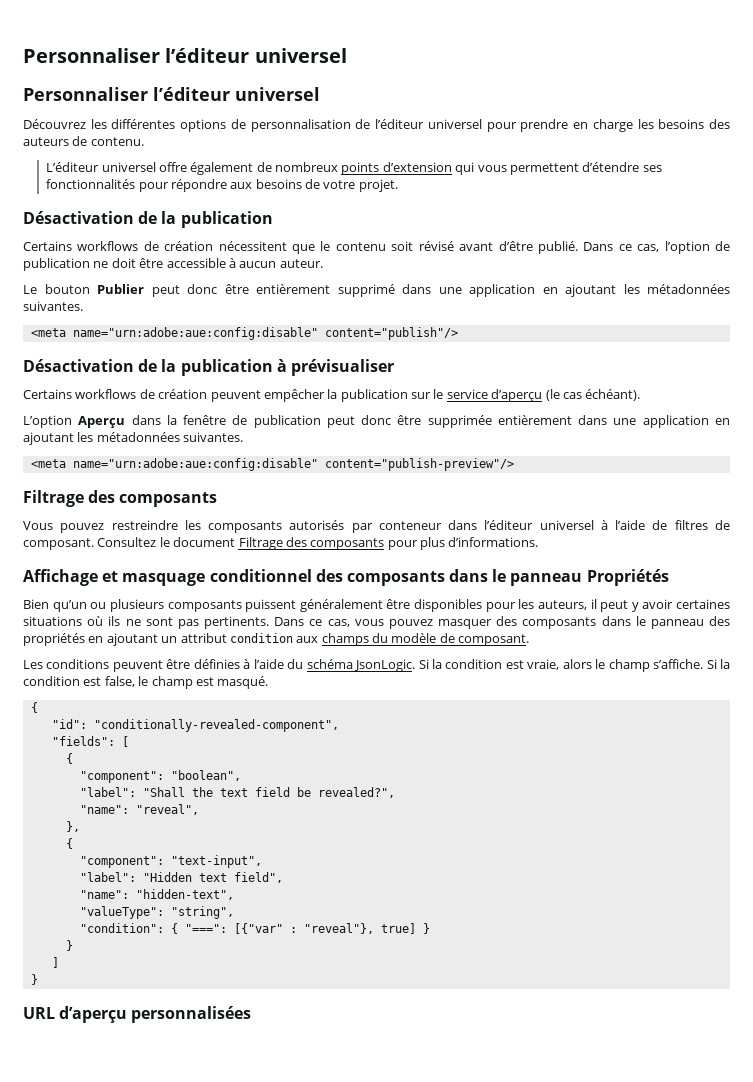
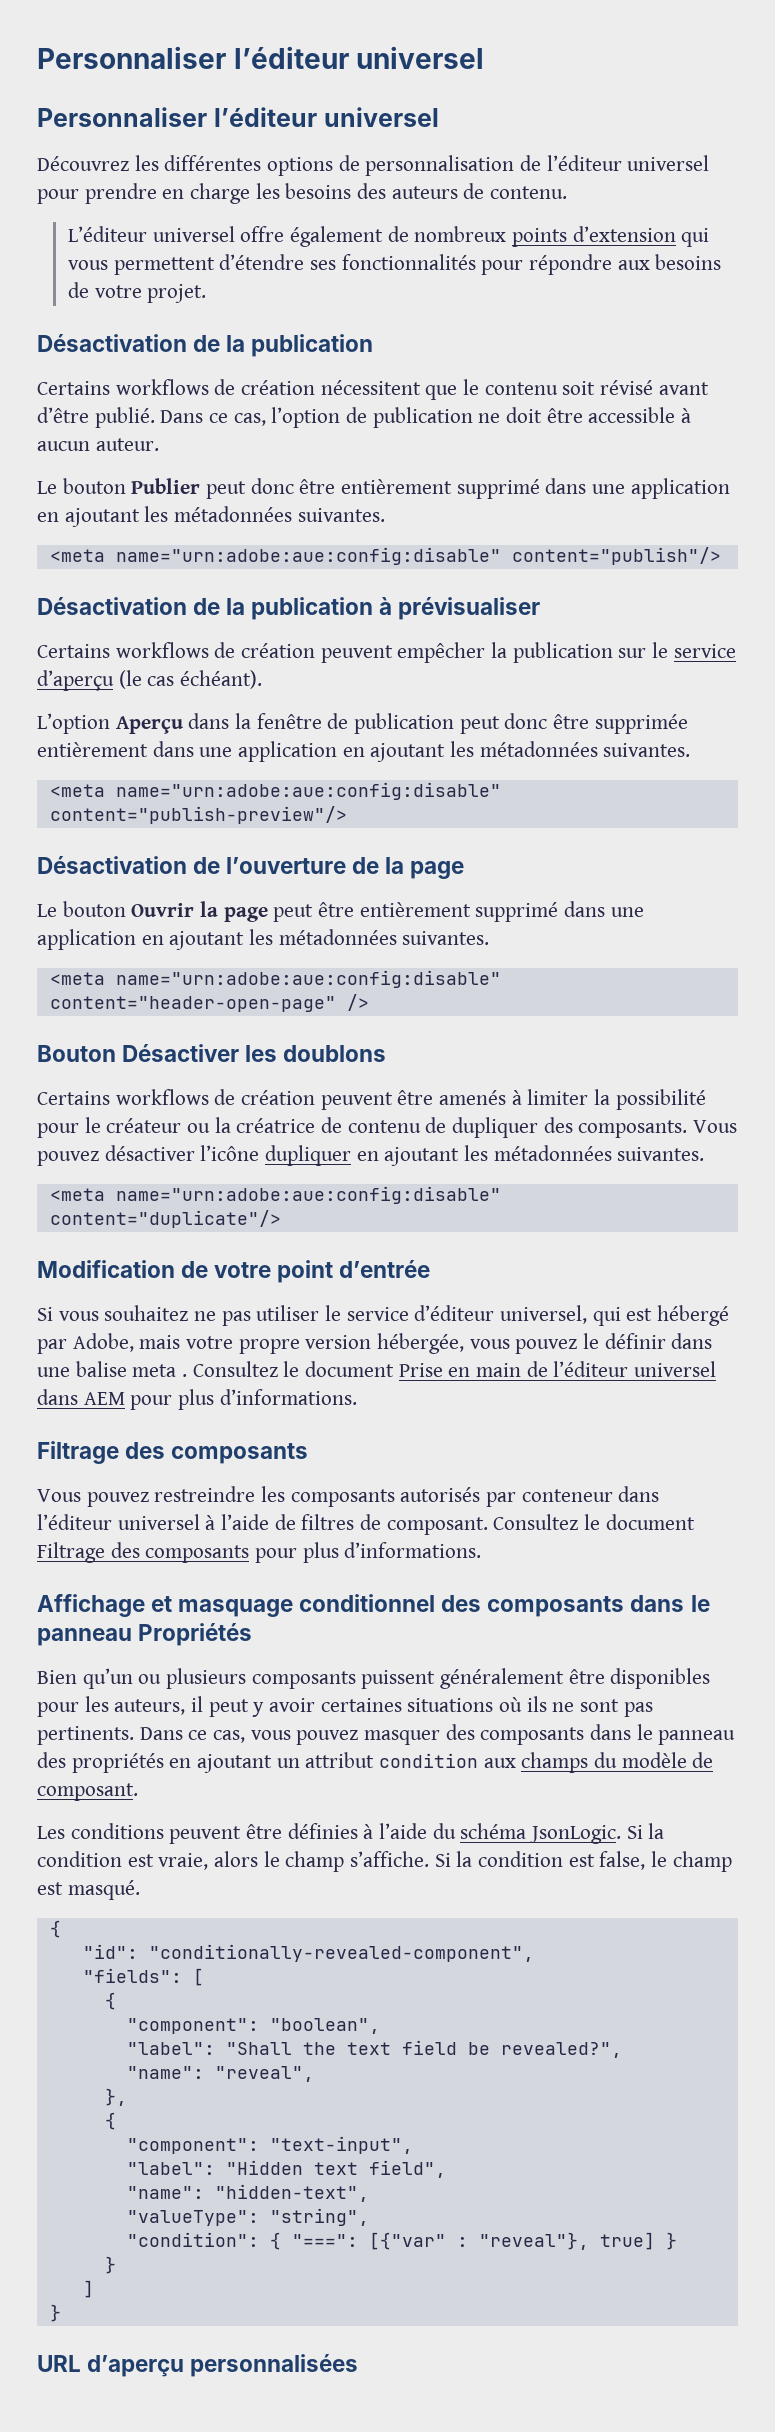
(514, 464) none -> [37,856,465,879] [37,901,644,922] [37,929,490,950] [49,970,501,988] [49,994,369,1012] [37,1044,387,1062] [37,1089,706,1110] [37,1117,738,1138] [37,1145,705,1166] [49,1186,501,1204] [49,1210,281,1228] [37,1260,431,1283] [37,1305,730,1326] [37,1333,713,1354] [37,1361,717,1377] [37,1389,357,1410] // Désactivation de l’ouverture de la page // Le bouton Ouvrir la page peut être entièrement supprimé dans une application en ajoutant les métadonnées suivantes. // <meta name="urn:adobe:aue:config:disable" content="header-open-page" /> // Bouton Désactiver les doublons // Certains workflows de création peuvent être amenés à limiter la possibilité pour le créateur ou la créatrice de contenu de dupliquer des composants. Vous pouvez désactiver l’icône dupliquer en ajoutant les métadonnées suivantes. // <meta name="urn:adobe:aue:config:disable" content="duplicate"/> // Modification de votre point d’entrée // Si vous souhaitez ne pas utiliser le service d’éditeur universel, qui est hébergé par Adobe, mais votre propre version hébergée, vous pouvez le définir dans une balise meta . Consultez le document Prise en main de l’éditeur universel dans AEM pour plus d’informations.

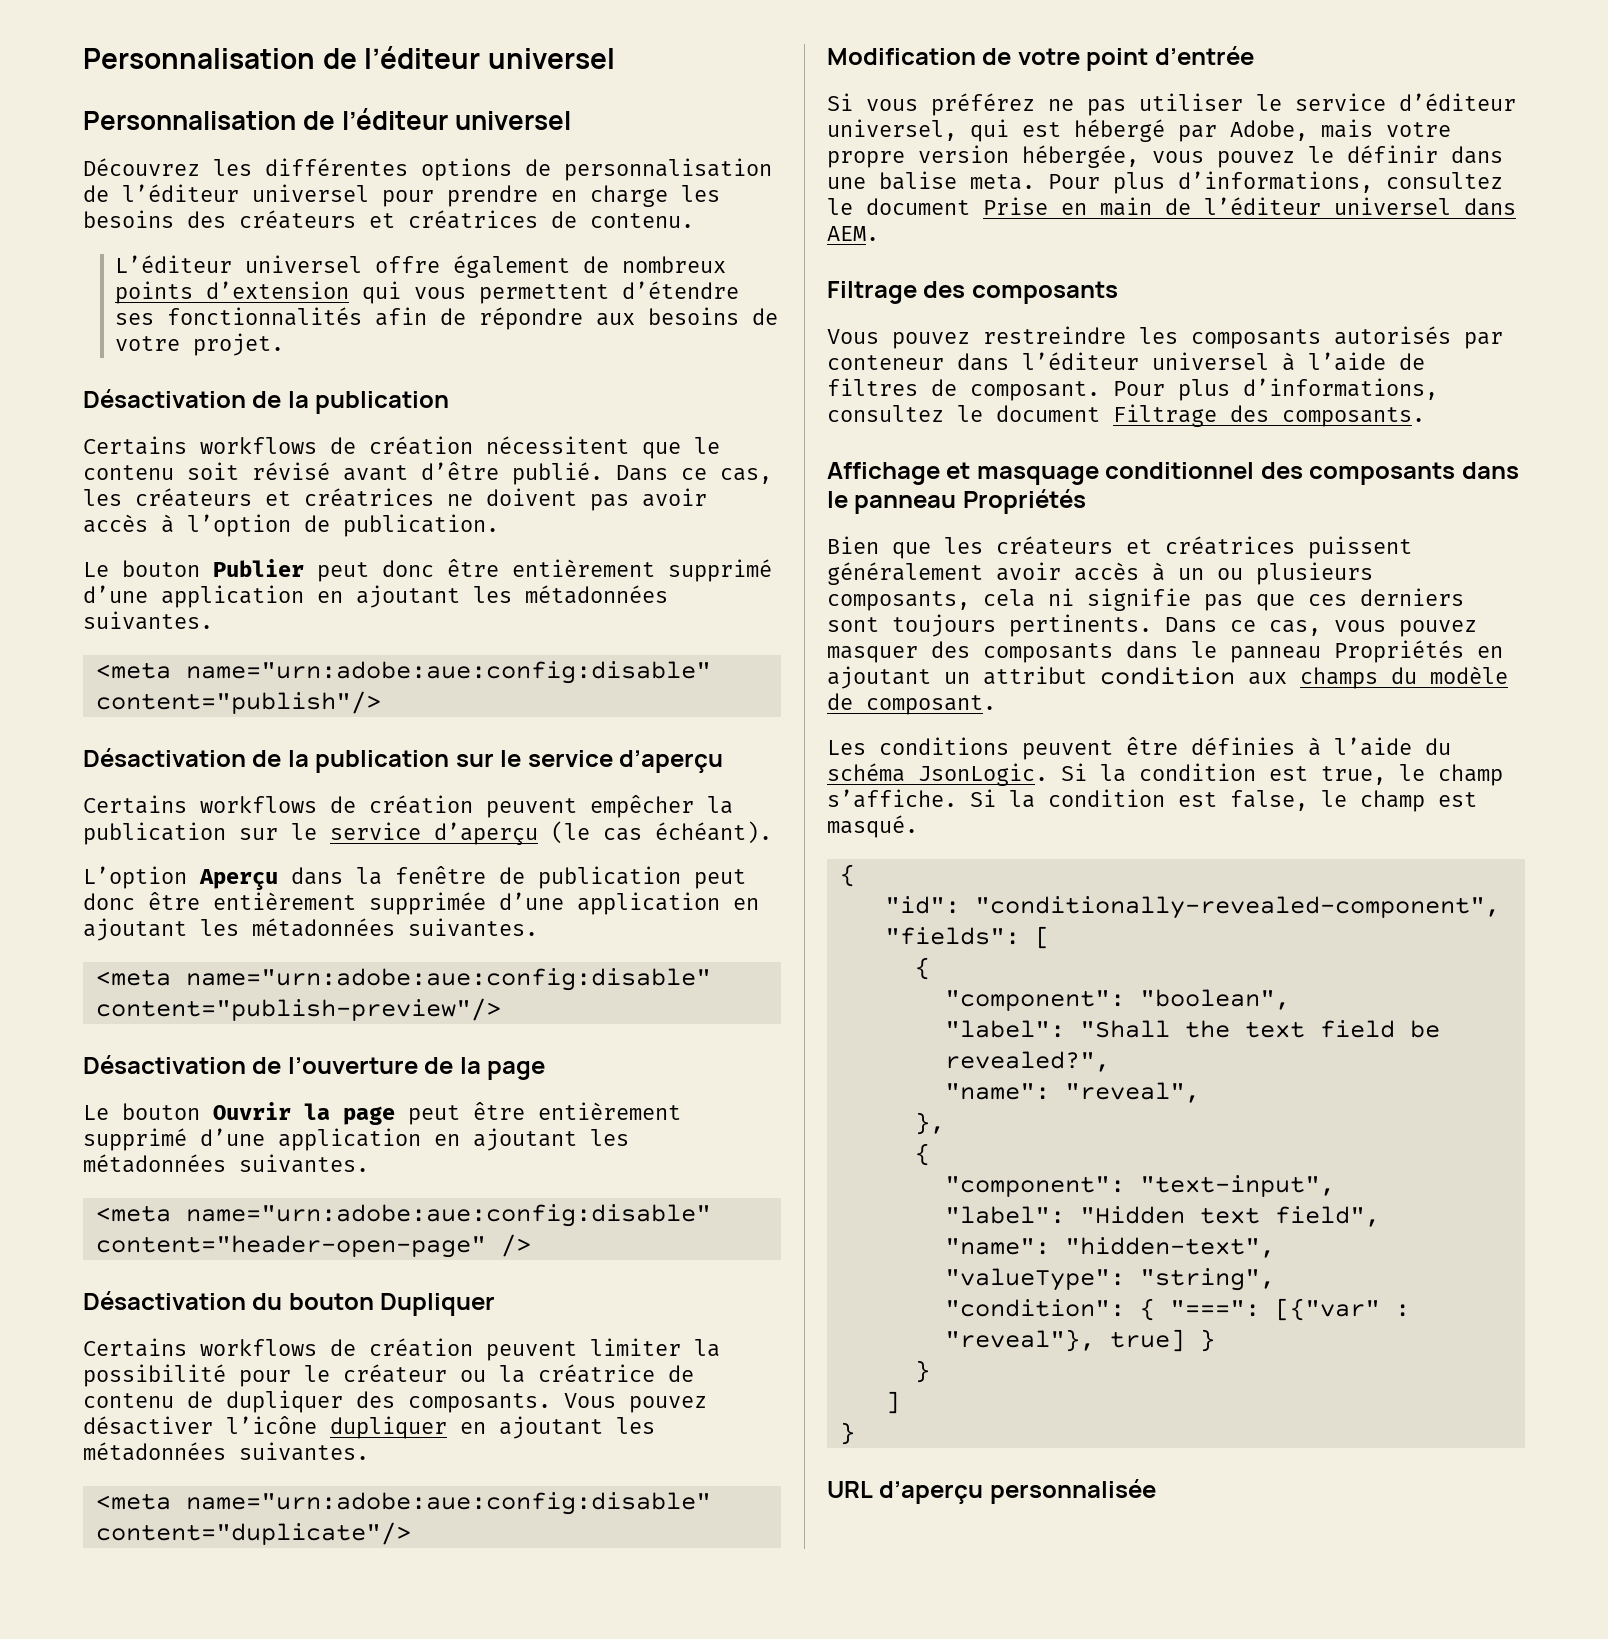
[37,46,485,69] [37,107,207,127] Personnaliser l’éditeur universel // Personnaliser -> [83,46,615,69] [83,111,336,130] Personnalisation de l’éditeur universel // Personnalisation de
[391,186,458,199] auteurs -> [239,210,538,229] créateurs et créatrices
[481,260,524,275] pour -> [375,307,467,326] afin de
[271,407,692,428] [37,438,159,451] l’option de publication ne doit être accessible à aucun auteur. -> [83,488,707,511] [83,514,499,537] les créateurs et créatrices ne doivent pas avoir accès à l’option de publication.
[545,478,626,494] dans une -> [83,585,148,603] d’une
[379,597,541,620] à prévisualiser -> [455,750,724,773] sur le service d’aperçu
[594,714,688,734] [37,741,233,757] supprimée entièrement dans une -> [213,892,564,915] entièrement supprimée d’une
[564,901,644,917] dans une -> [200,1128,265,1146] d’une
[37,1044,387,1062] [37,1089,522,1110] Bouton Désactiver les doublons // Certains workflows de création peuvent être amenés à -> [83,1291,496,1316] [83,1338,577,1361] Désactivation du bouton Dupliquer // Certains workflows de création peuvent
[104,1305,189,1321] souhaitez -> [931,93,1035,116] préférez
[132,1361,278,1377] meta . Consultez -> [970,171,1503,194] meta. Pour plus d’informations, consultez
[83,1389,357,1410] AEM pour plus d’informations. -> [827,226,879,241] AEM.
[493,1514,695,1530] [37,1542,482,1563] Consultez le document Filtrage des composants pour plus d’informations. -> [1113,378,1438,401] [827,404,1425,427] Pour plus d’informations, consultez le document Filtrage des composants.
[82,1668,711,1689] [37,1696,653,1717] qu’un ou plusieurs composants puissent généralement être disponibles pour les auteurs, il peut y avoir certaines situations où ils ne sont pas -> [892,536,1412,559] [827,562,1373,585] [827,588,1464,611] [827,614,996,637] que les créateurs et créatrices puissent généralement avoir accès à un ou plusieurs composants, cela ni signifie pas que ces derniers sont toujours
[37,1752,164,1773] des propriétés -> [1334,640,1464,663] Propriétés
[158,1851,259,1870] vraie, alors -> [1321,766,1386,785] true,
[190,2354,359,2377] personnalisées -> [989,1479,1156,1504] personnalisée

